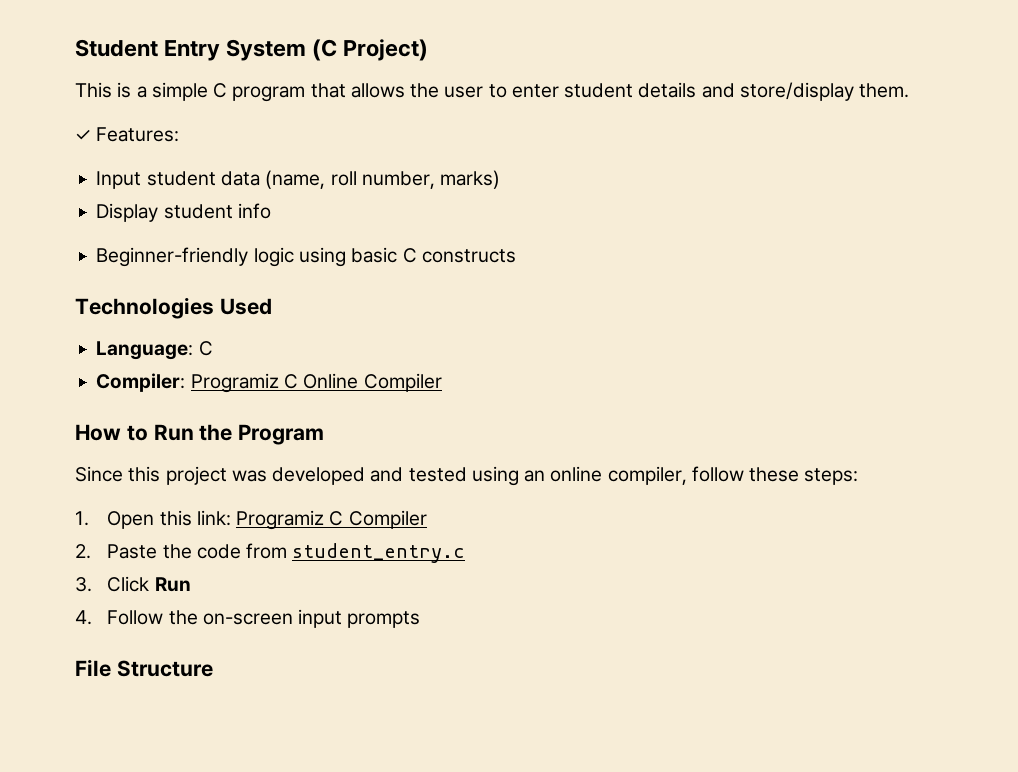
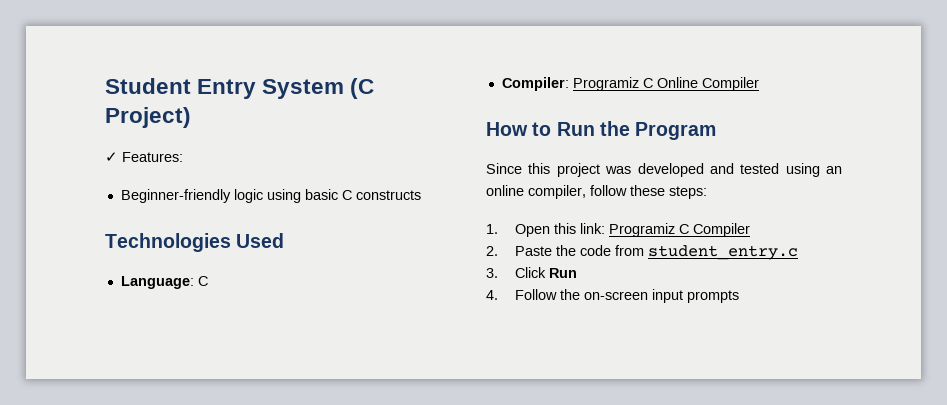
[75,82,910,102] [75,127,180,142] [96,170,501,189] [96,203,271,222] This is a simple C program that allows the user to enter student details and store/display them. // ✓ Features: // Input student data (name, roll number, marks) // Display student info -> [105,152,183,162] ✓ Features:
[75,659,213,677] // File Structure -> (739, 296) none

